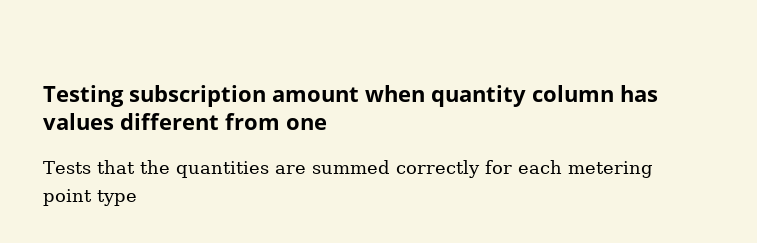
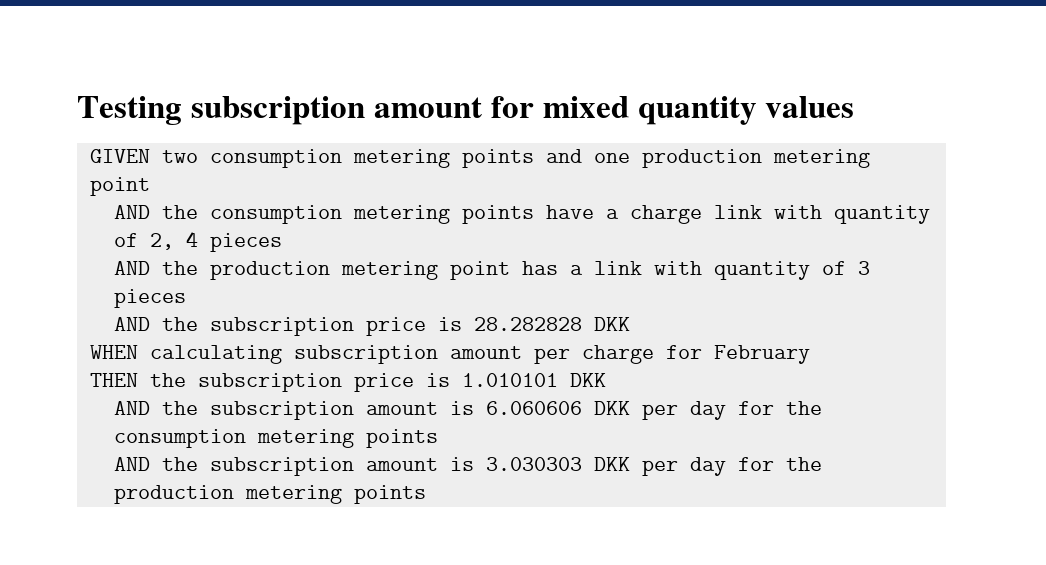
[364,85,658,107] [43,113,327,130] [43,160,653,178] [43,189,137,206] when quantity column has values different from one // Tests that the quantities are summed correctly for each metering point type -> [490,96,855,125] [89,149,870,168] [89,177,150,196] [113,205,930,224] [113,231,282,252] [113,261,870,280] [113,289,186,308] [113,317,630,336] [89,345,810,364] [89,373,606,392] [113,401,822,420] [113,429,438,448] [113,457,822,476] [113,485,426,504] for mixed quantity values // GIVEN two consumption metering points and one production metering point // AND the consumption metering points have a charge link with quantity of 2, 4 pieces // AND the production metering point has a link with quantity of 3 pieces // AND the subscription price is 28.282828 DKK // WHEN calculating subscription amount per charge for February // THEN the subscription price is 1.010101 DKK // AND the subscription amount is 6.060606 DKK per day for the consumption metering points // AND the subscription amount is 3.030303 DKK per day for the production metering points

